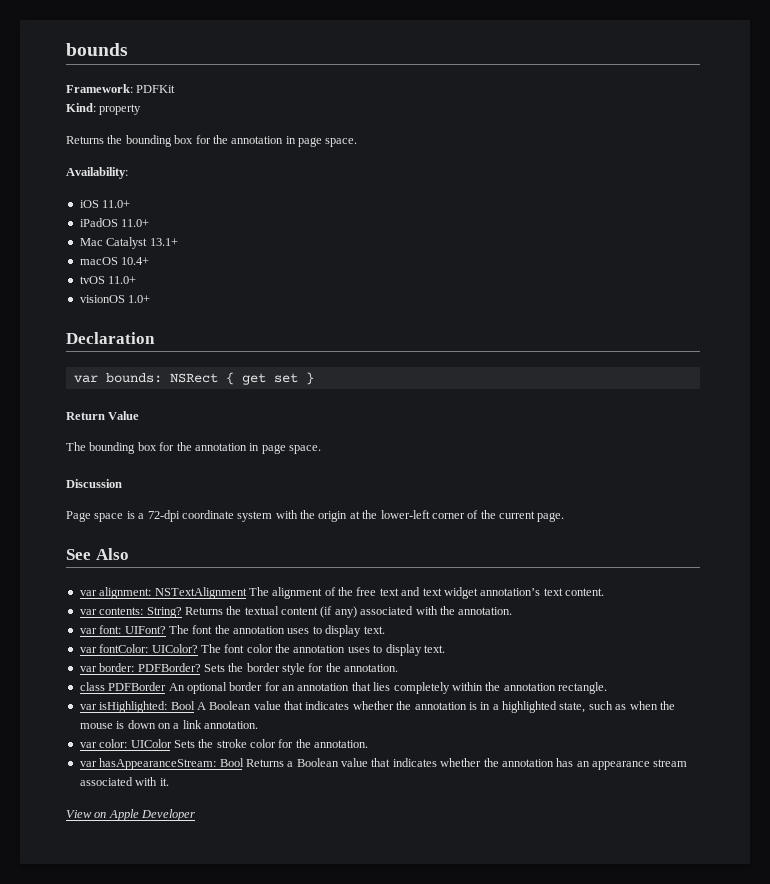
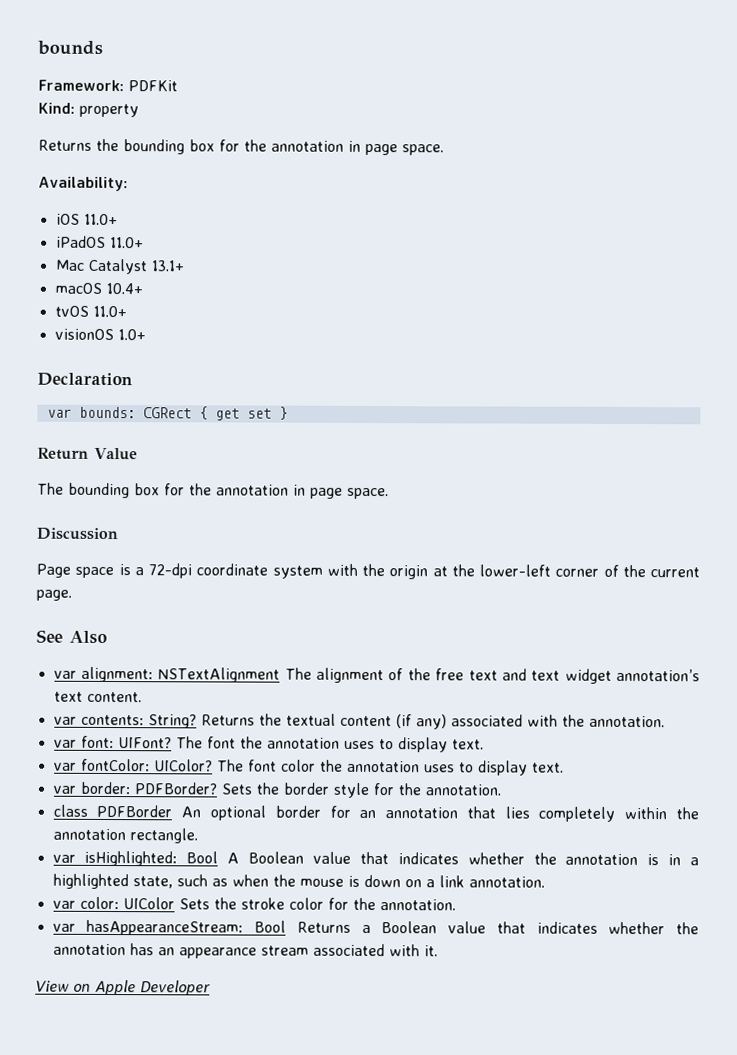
[169,373,218,383] NSRect -> [142,407,192,419] CGRect

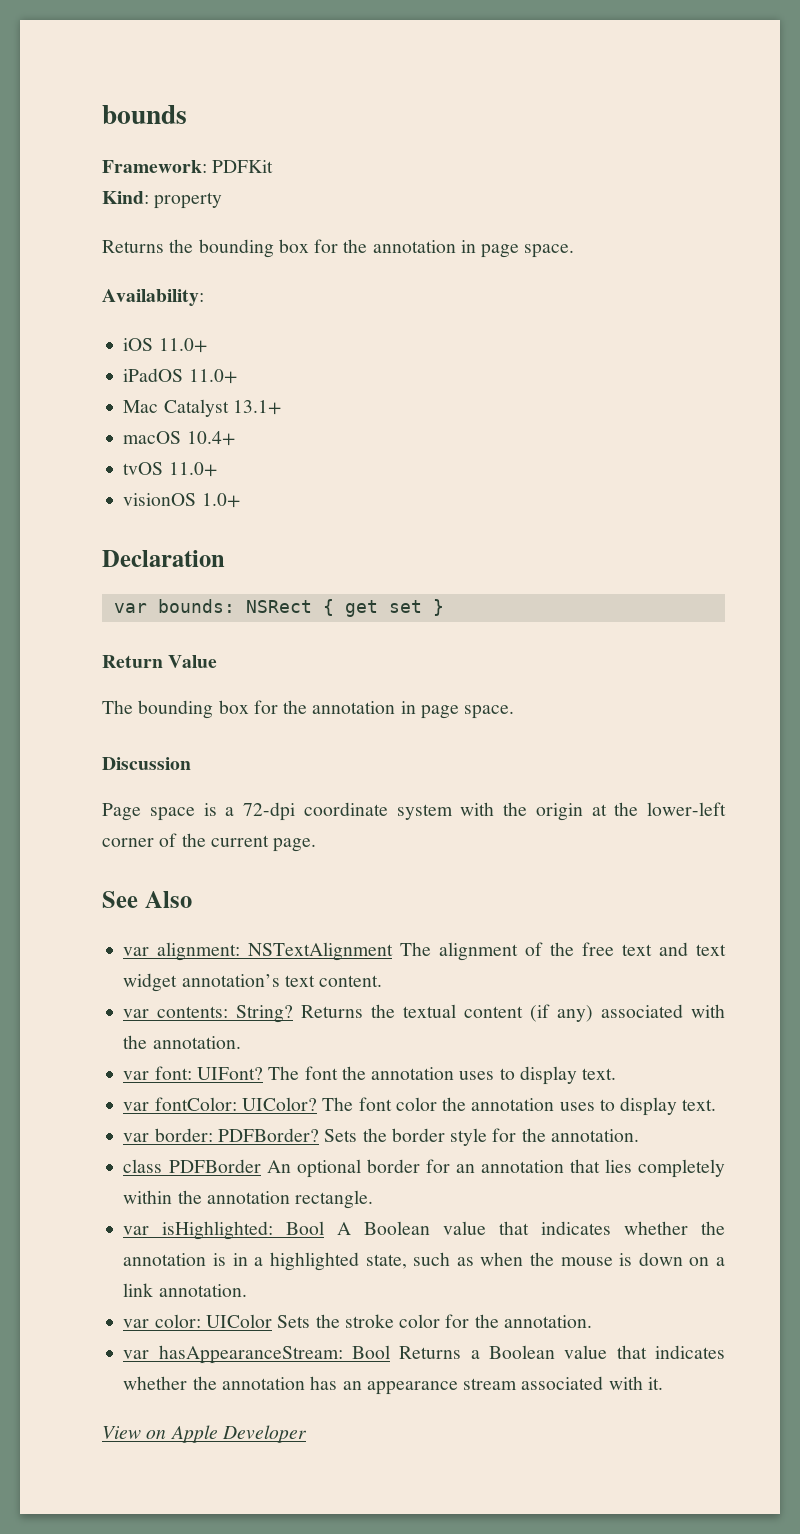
[142,407,192,419] CGRect -> [245,600,312,613] NSRect

